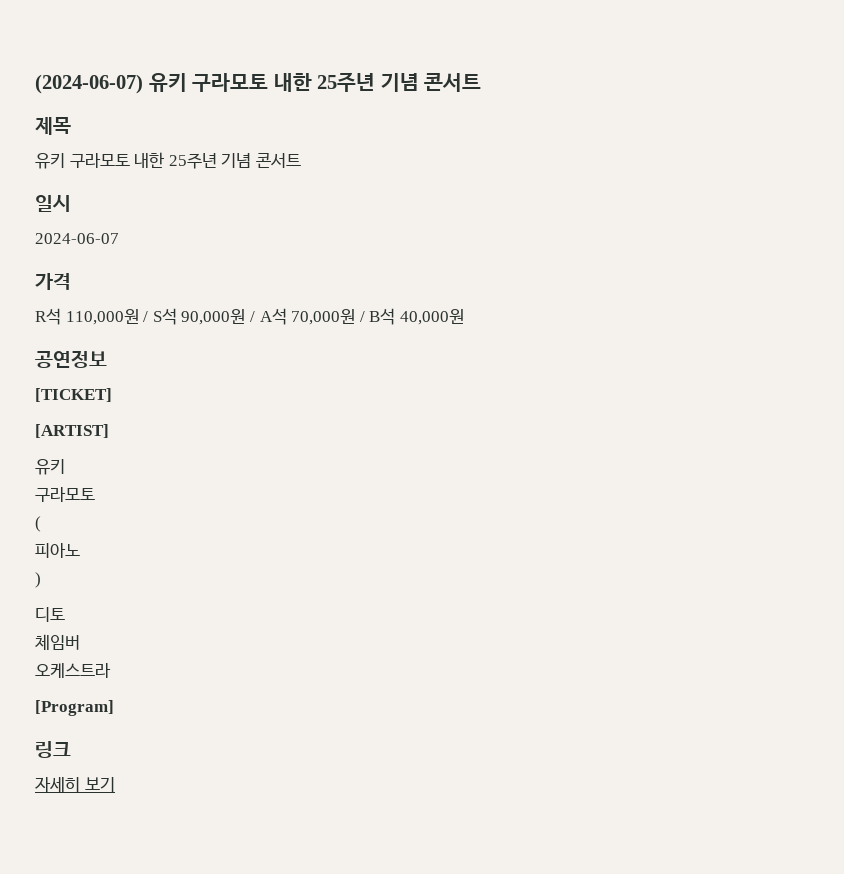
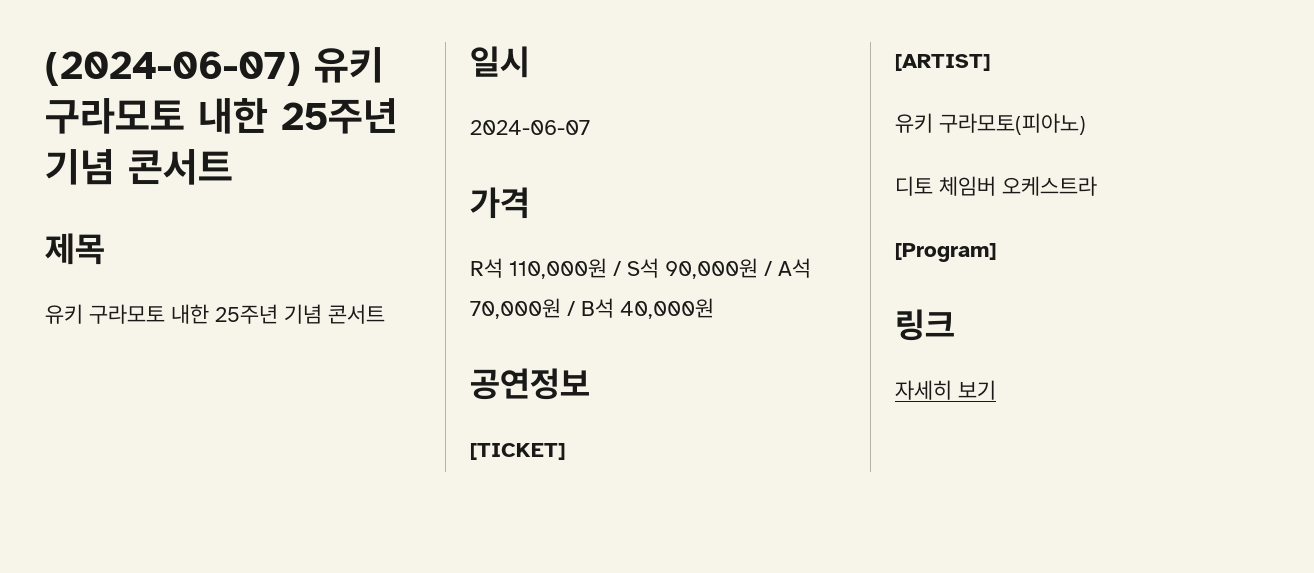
[35,487,95,502] [35,516,41,532] [35,543,80,558] [35,572,41,588] // 구라모토 // ( // 피아노 // ) -> [939,113,1086,135] 구라모토(피아노)
(65, 614) // -> (933, 186) none
(80, 642) // -> (996, 186) none

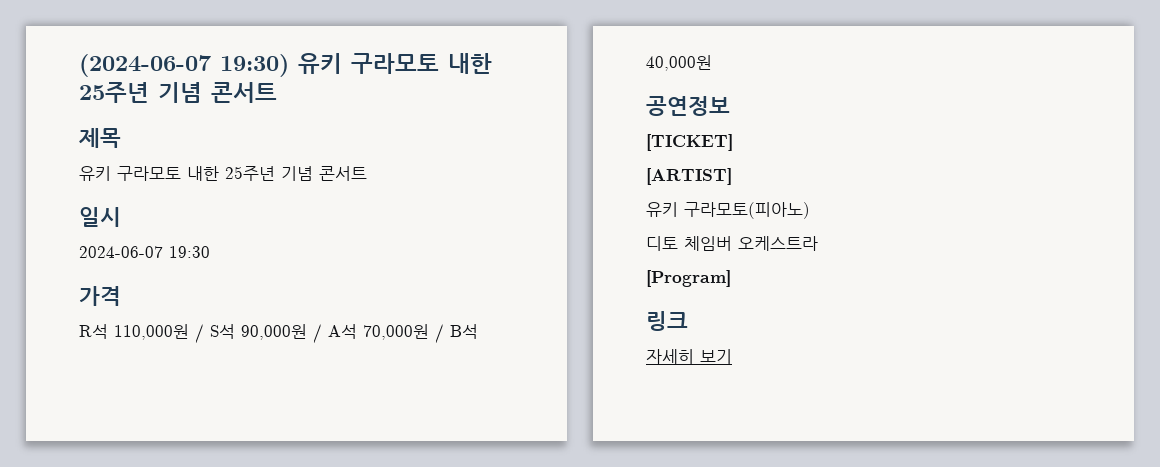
[45,51,301,86] (2024-06-07) -> [79,54,289,77] (2024-06-07 19:30)
(590, 127) none -> [169,246,210,258] 19:30

